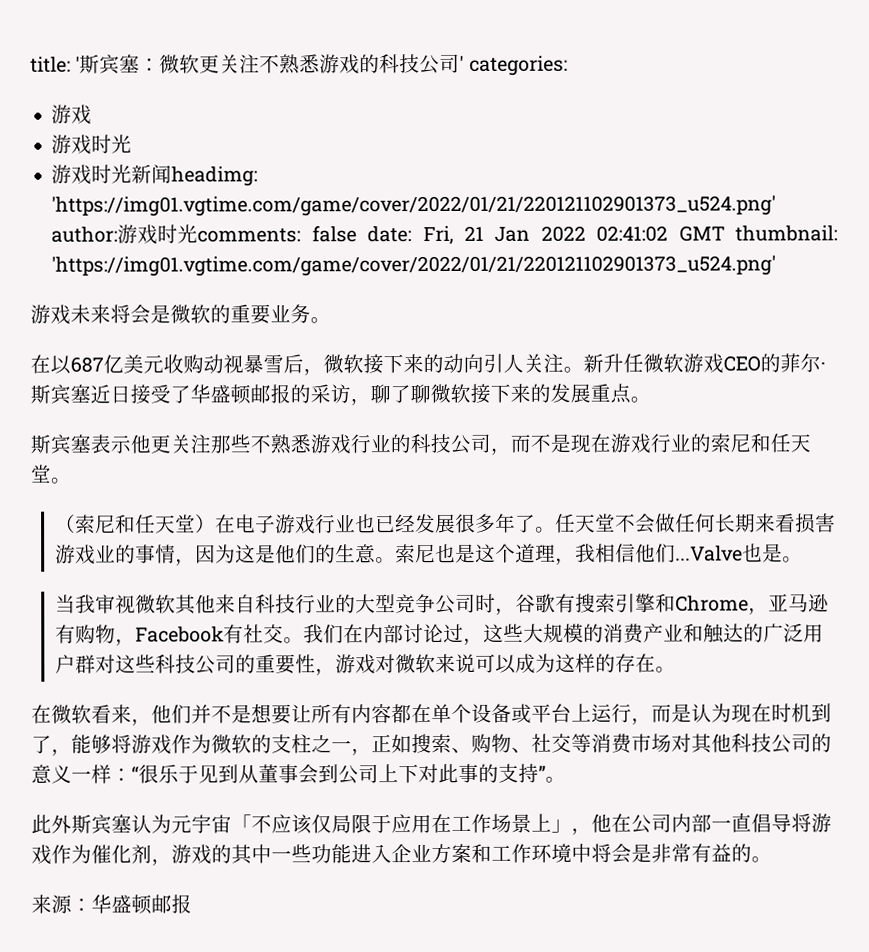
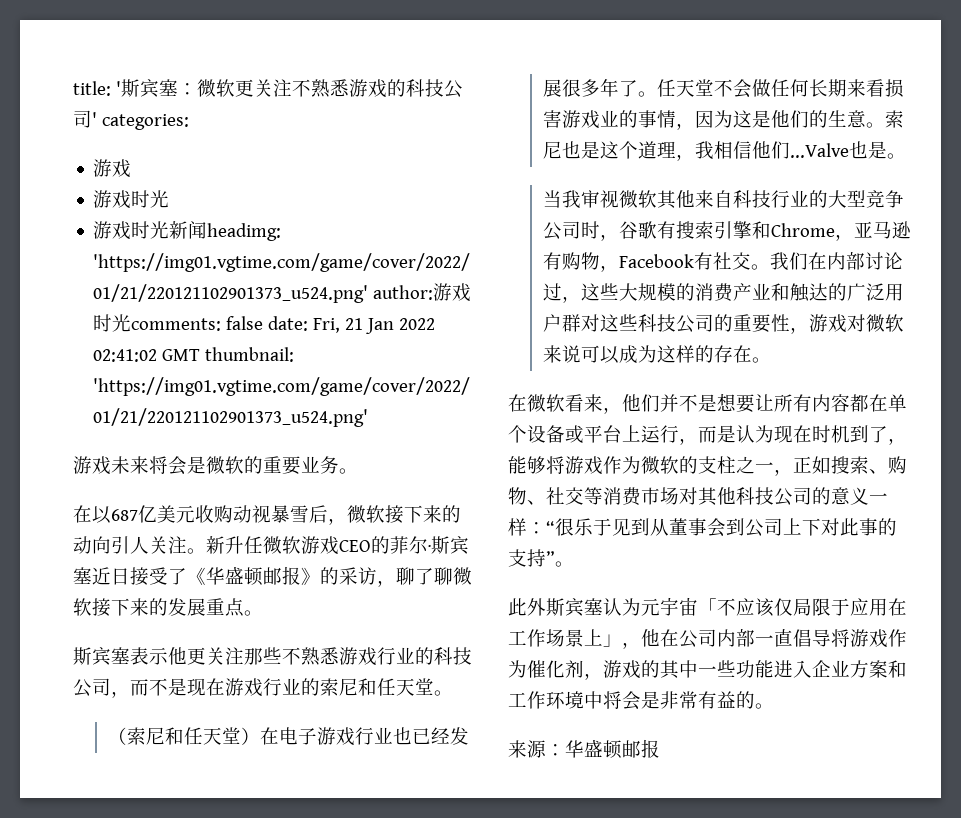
[190,384,291,405] 华盛顿邮报 -> [187,566,320,586] 《华盛顿邮报》

